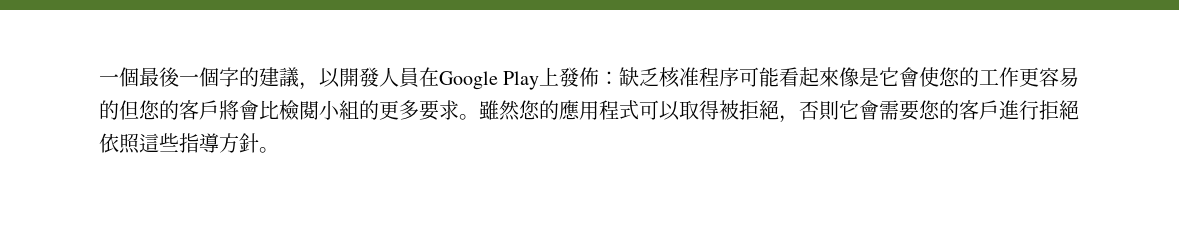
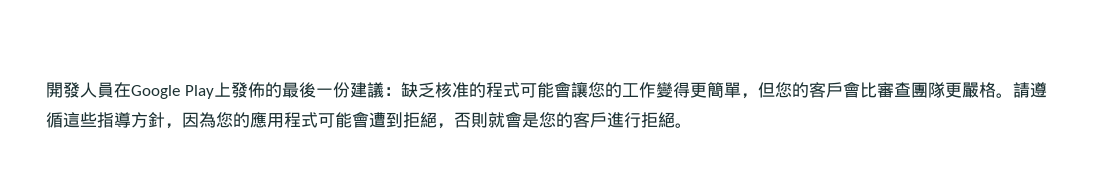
[99,67,340,90] 一個最後一個字的建議，以 -> (46, 90) none
[599,67,1080,88] [99,100,520,121] ：缺乏核准程序可能看起來像是它會使您的工作更容易的但您的客戶將會比檢閱小組的更多要求。雖然 -> [264,81,1047,99] [46,111,216,129] 的最後一份建議：缺乏核准的程式可能會讓您的工作變得更簡單，但您的客戶會比審查團隊更嚴格。請遵循這些指導方針，因為
[659,100,739,121] 以取得被 -> [335,111,403,128] 能會遭到
[839,100,919,121] 它會需要 -> [488,111,539,128] 就會是
[99,133,259,154] 依照這些指導方針 -> (675, 120) none

